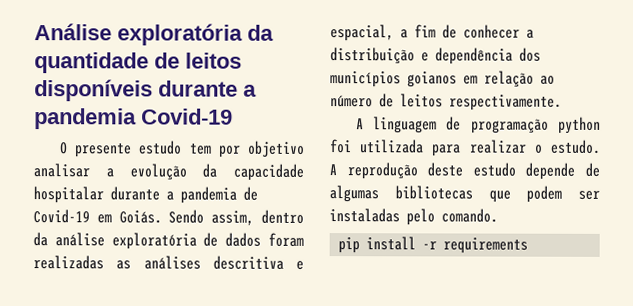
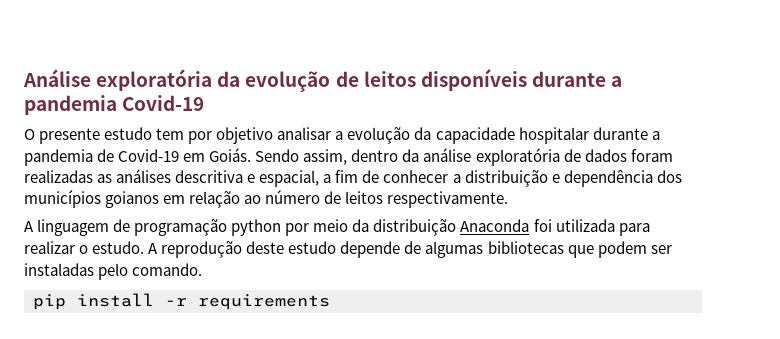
[34,52,149,74] quantidade -> [245,71,331,92] evolução
(601, 125) none -> [285,219,530,236] por meio da distribuição Anaconda

